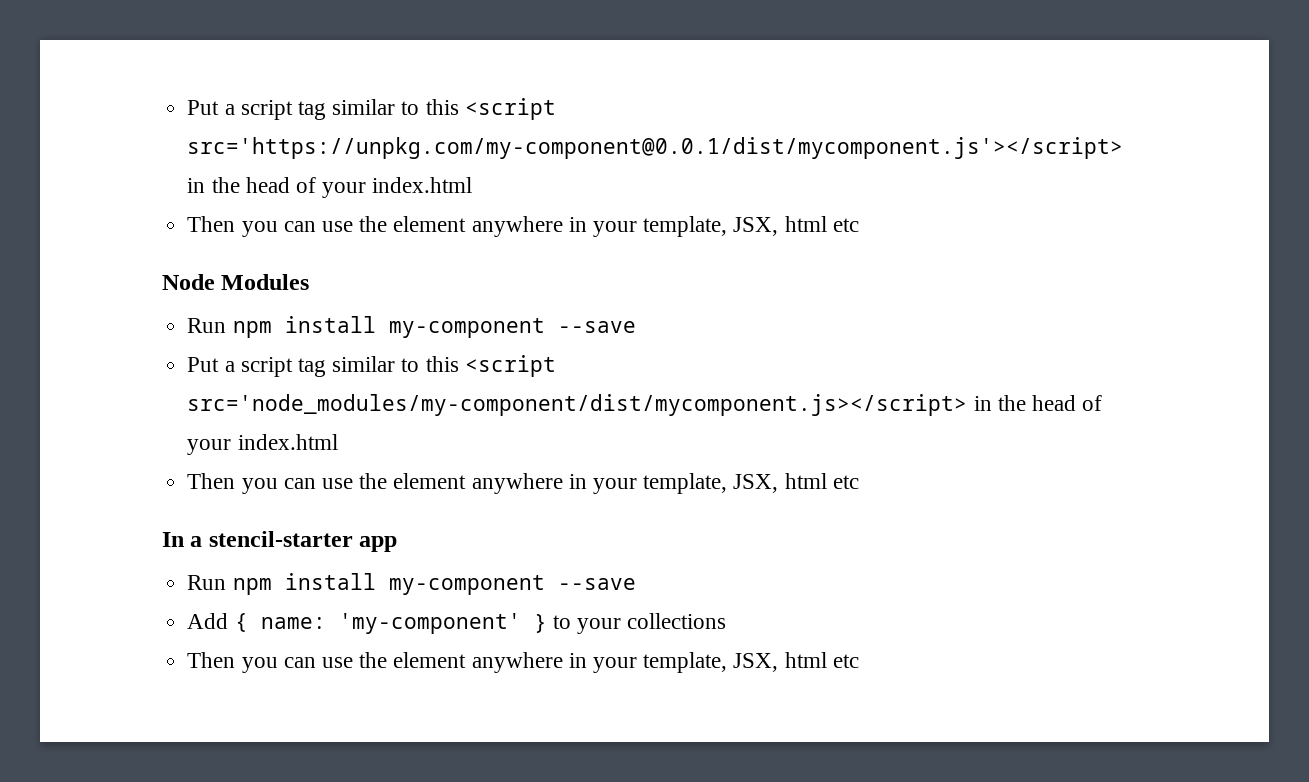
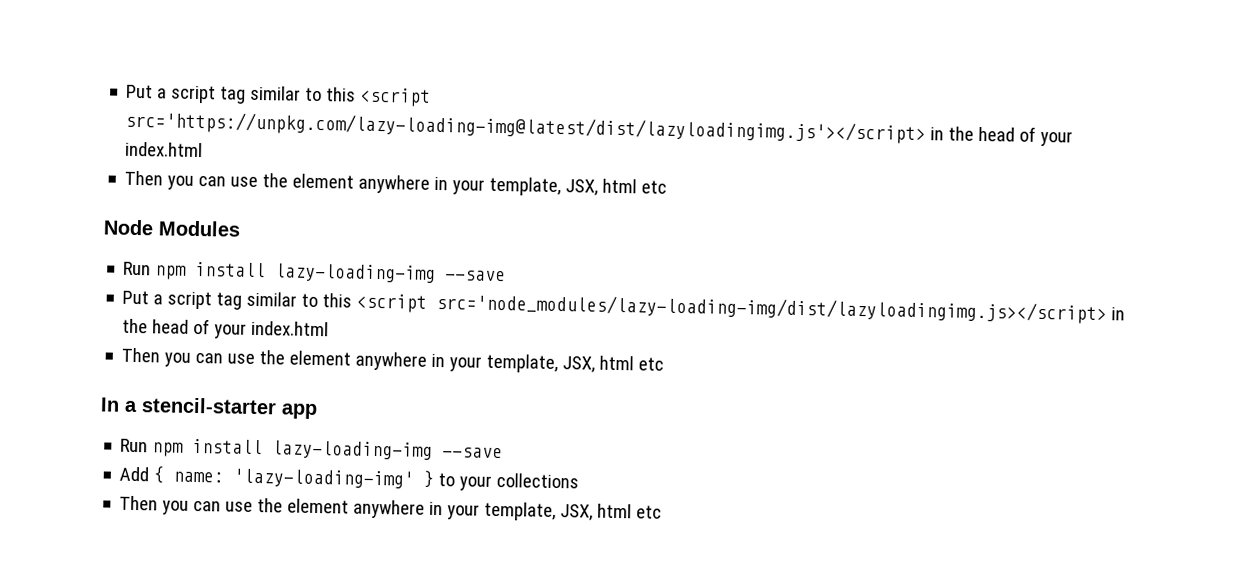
[187,98,556,120] [187,137,1124,159] Put a script tag similar to this <script src='https://unpkg.com/my-component@0.0.1/dist/mycomponent.js'></script> -> [126,84,432,107] [125,110,927,145] Put a script tag similar to this <script src='https://unpkg.com/lazy-loading-img@latest/dist/lazyloadingimg.js'></script>
[388,318,545,338] my-component -> [275,263,437,283] lazy-loading-img
[187,394,968,416] src='node_modules/my-component/dist/mycomponent.js></script> -> [436,292,1108,325] src='node_modules/lazy-loading-img/dist/lazyloadingimg.js></script>
[388,575,545,595] my-component -> [272,440,434,460] lazy-loading-img
[338,613,521,634] 'my-component' -> [233,468,415,489] 'lazy-loading-img'

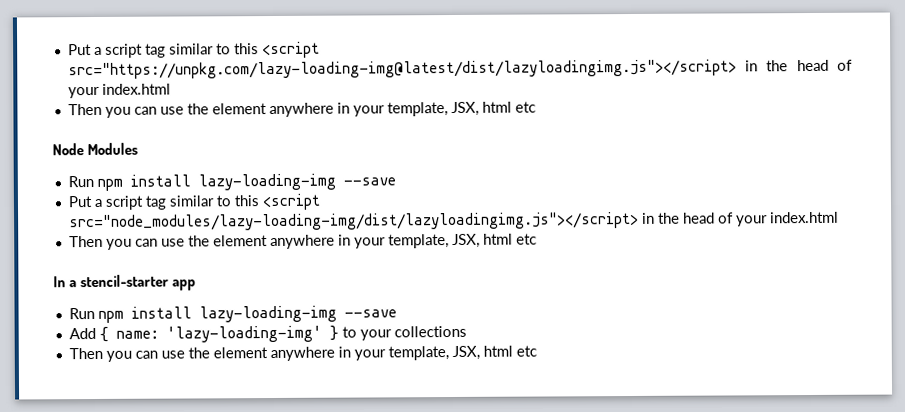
[126,84,432,107] [125,110,927,145] Put a script tag similar to this <script src='https://unpkg.com/lazy-loading-img@latest/dist/lazyloadingimg.js'></script> -> [67,41,320,59] [67,59,737,80] Put a script tag similar to this <script src="https://unpkg.com/lazy-loading-img@latest/dist/lazyloadingimg.js"></script>
[436,292,1108,325] src='node_modules/lazy-loading-img/dist/lazyloadingimg.js></script> -> [68,211,639,232] src="node_modules/lazy-loading-img/dist/lazyloadingimg.js"></script>

